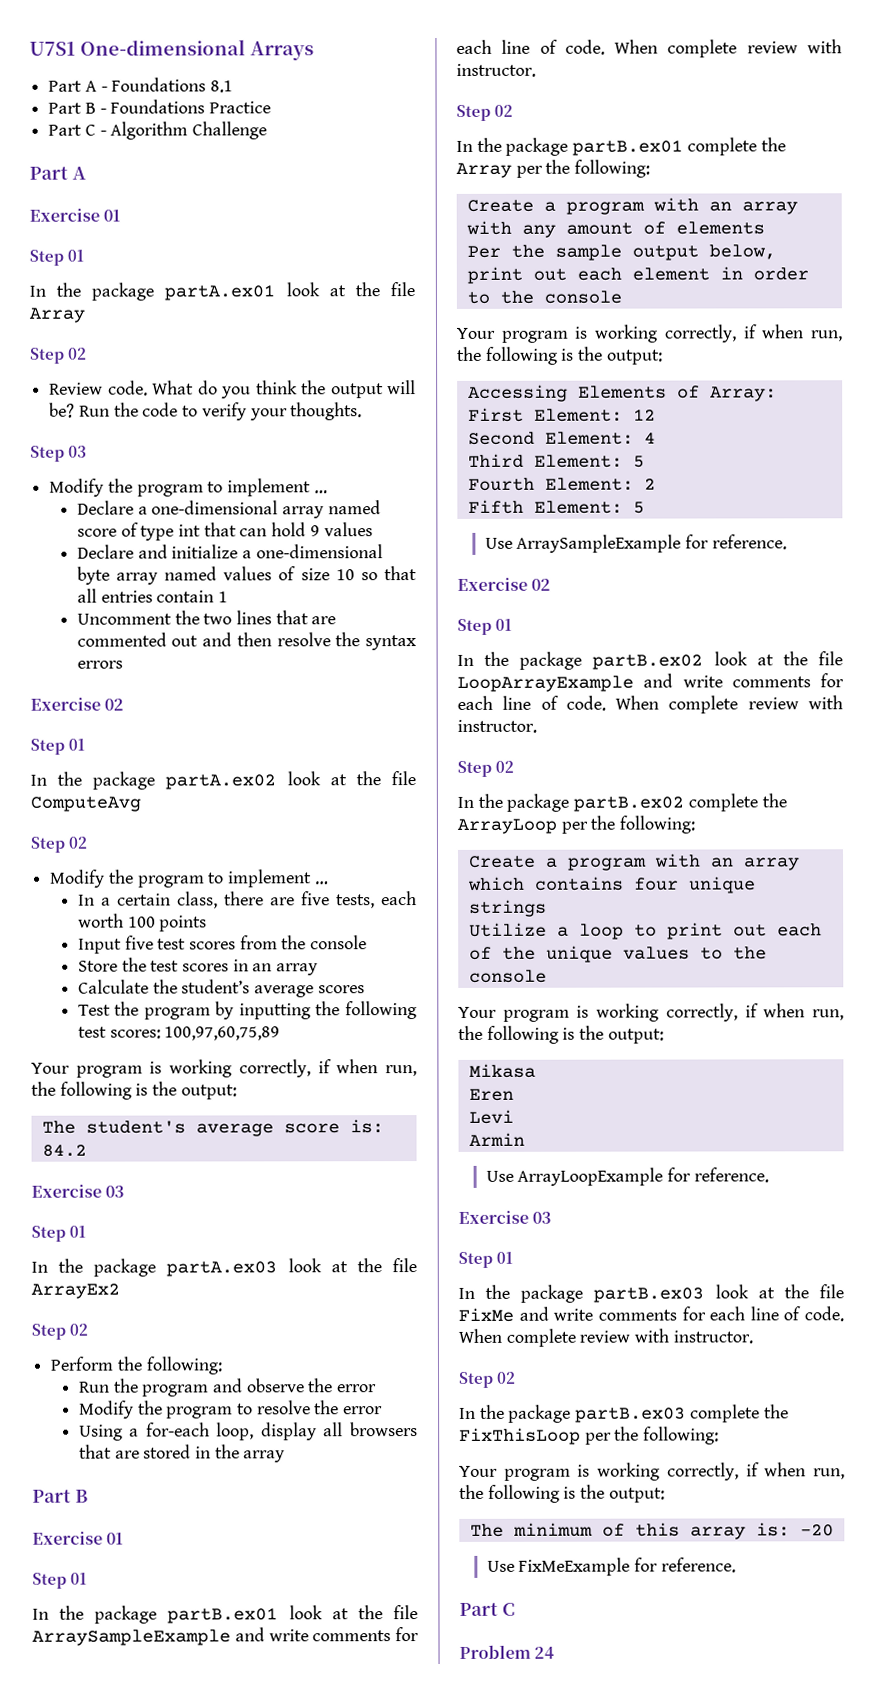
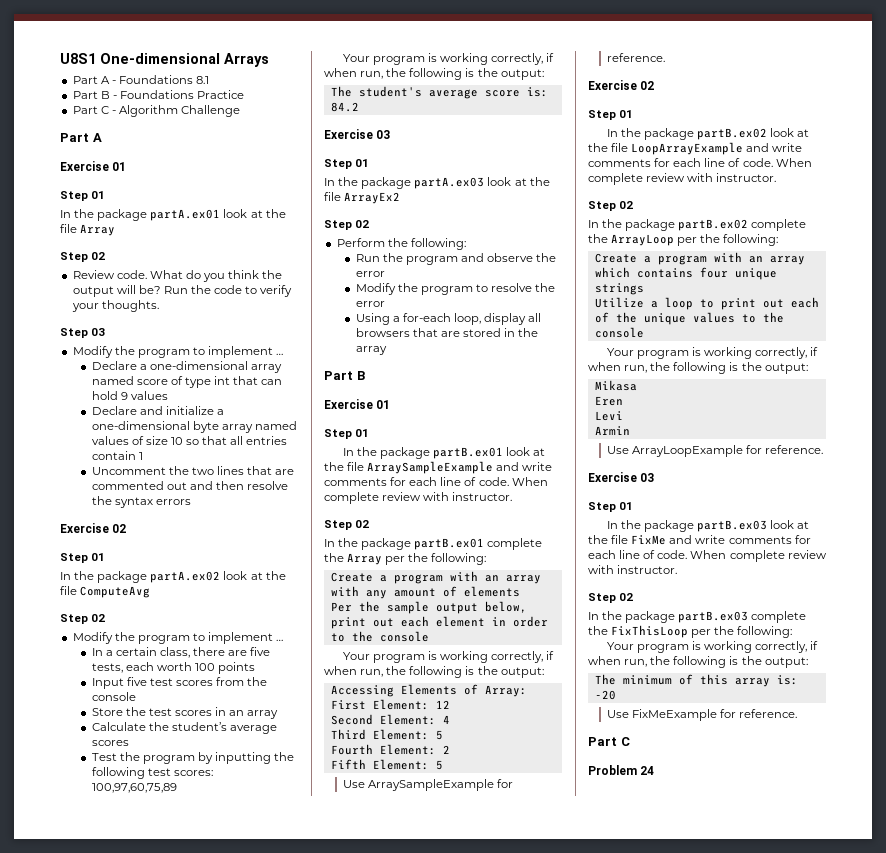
[29,41,76,56] U7S1 -> [60,53,96,64] U8S1

